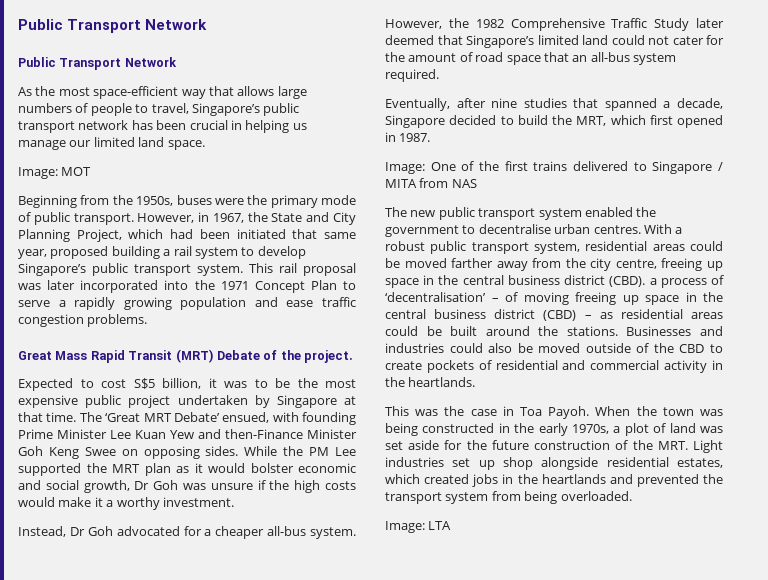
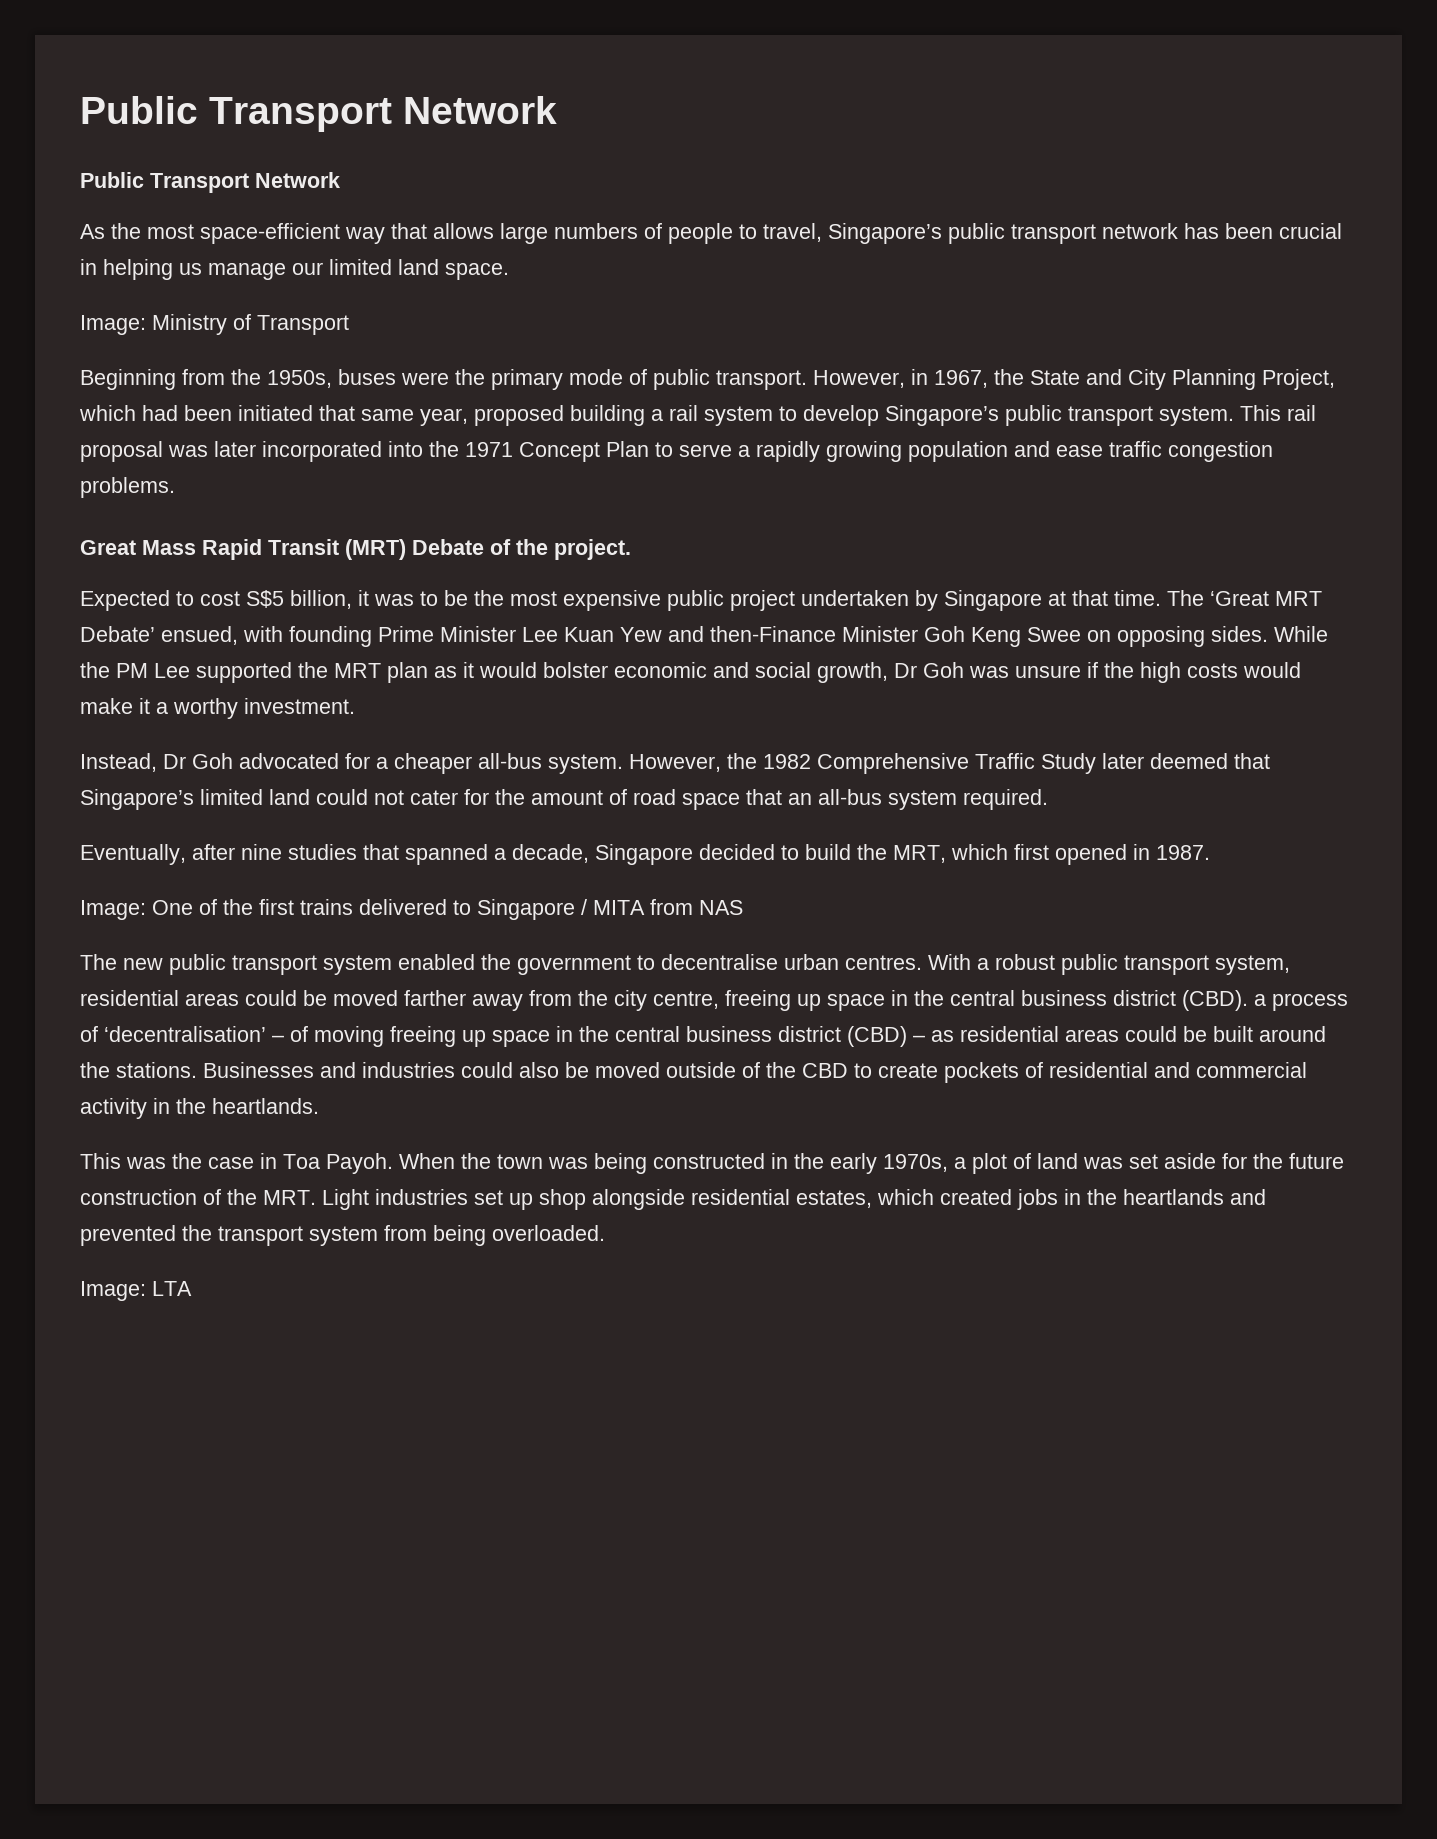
[61,167,92,176] MOT -> [152,314,349,335] Ministry of Transport

